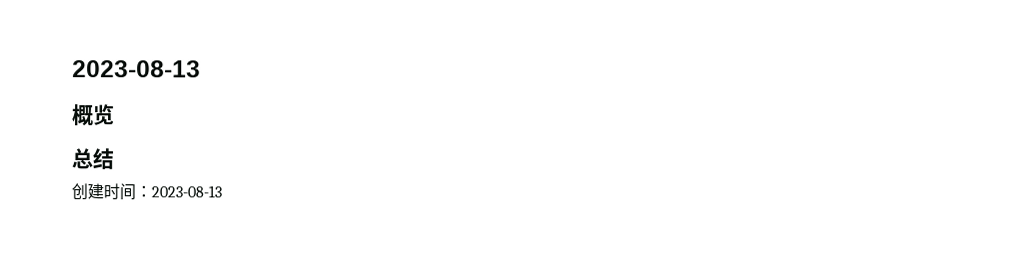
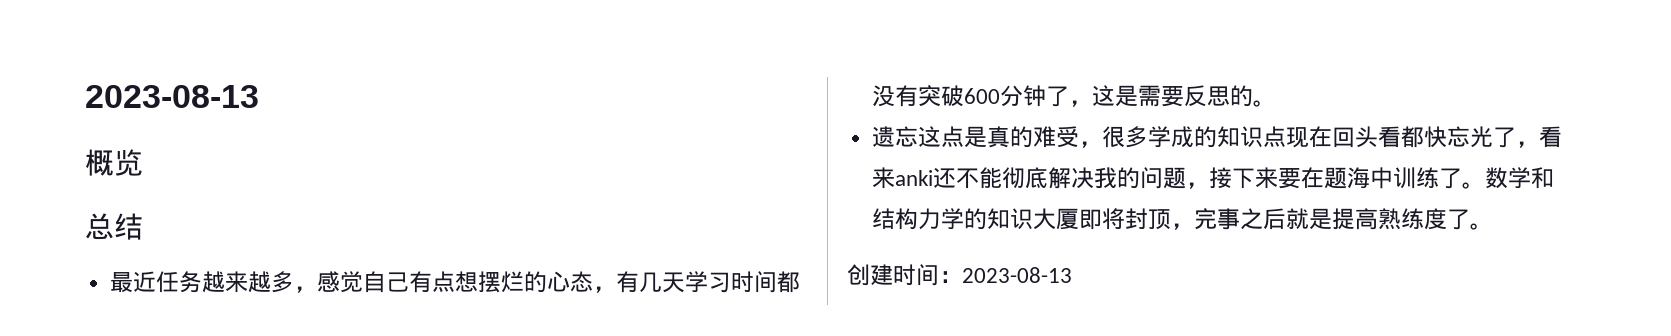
(114, 159) none -> [110,271,801,293] [872,85,1277,107] [872,126,1563,148] [872,167,1555,189] [872,208,1494,230] // 最近任务越来越多，感觉自己有点想摆烂的心态，有几天学习时间都没有突破600分钟了，这是需要反思的。 // 遗忘这点是真的难受，很多学成的知识点现在回头看都快忘光了，看来anki还不能彻底解决我的问题，接下来要在题海中训练了。数学和结构力学的知识大厦即将封顶，完事之后就是提高熟练度了。

